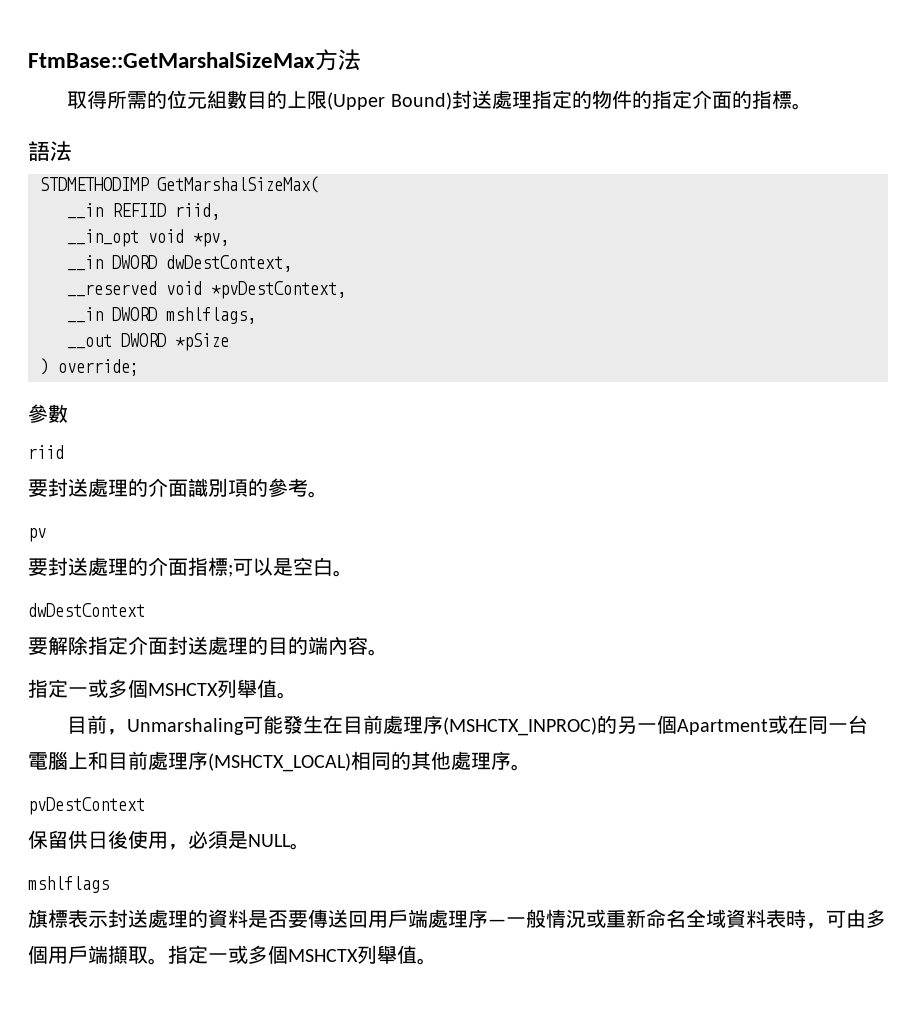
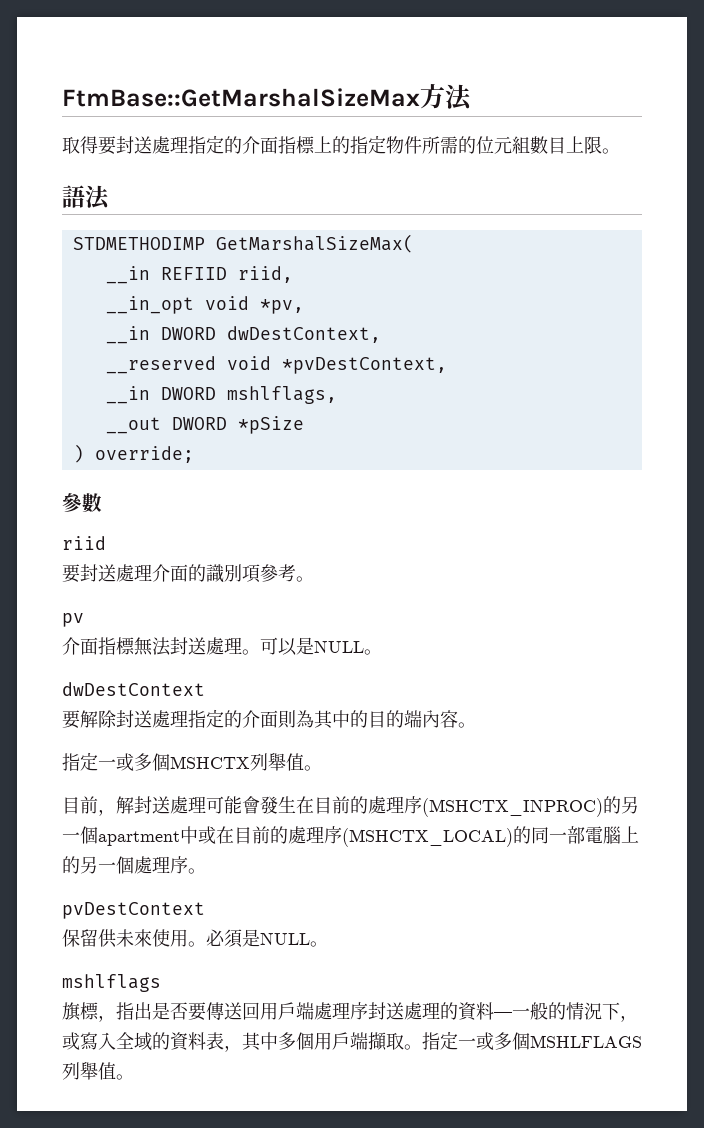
[107,90,792,110] 所需的位元組數目的上限(Upper Bound)封送處理指定的物件的指定介面的指標 -> [98,135,602,155] 要封送處理指定的介面指標上的指定物件所需的位元組數目上限
[128,478,268,497] 的介面識別項的 -> [152,564,260,583] 介面的識別項
[28,557,353,577] [28,603,145,617] [28,636,248,655] 要封送處理的介面指標;可以是空白。 // dwDestContext // 要解除指定介面封送處理 -> [62,637,382,656] [62,682,205,696] [62,709,350,729] 介面指標無法封送處理。可以是NULL。 // dwDestContext // 要解除封送處理指定的介面則為其中
[127,715,284,735] Unmarshaling可能 -> [116,796,260,814] 解封送處理可能會
(384, 724) none -> [350,796,368,814] 的
[677,715,869,735] [28,751,451,772] Apartment或在同一台電腦上和目前處理序(MSHCTX_LOCAL)相同的其他 -> [98,826,639,847] [62,856,134,874] apartment中或在目前的處理序(MSHCTX_LOCAL)的同一部電腦上的另一個
[88,830,188,850] 日後使用， -> [116,929,206,947] 未來使用。
[68,909,248,928] 表示封送處理的資料 -> [98,1002,152,1022] ，指出
[488,909,866,929] —一般情況或重新命名全域資料表時，可由 -> [368,1002,638,1022] [62,1032,278,1052] 封送處理的資料—一般的情況下，或寫入全域的資料表，其中
[288,949,358,962] MSHCTX -> [530,1035,642,1048] MSHLFLAGS

